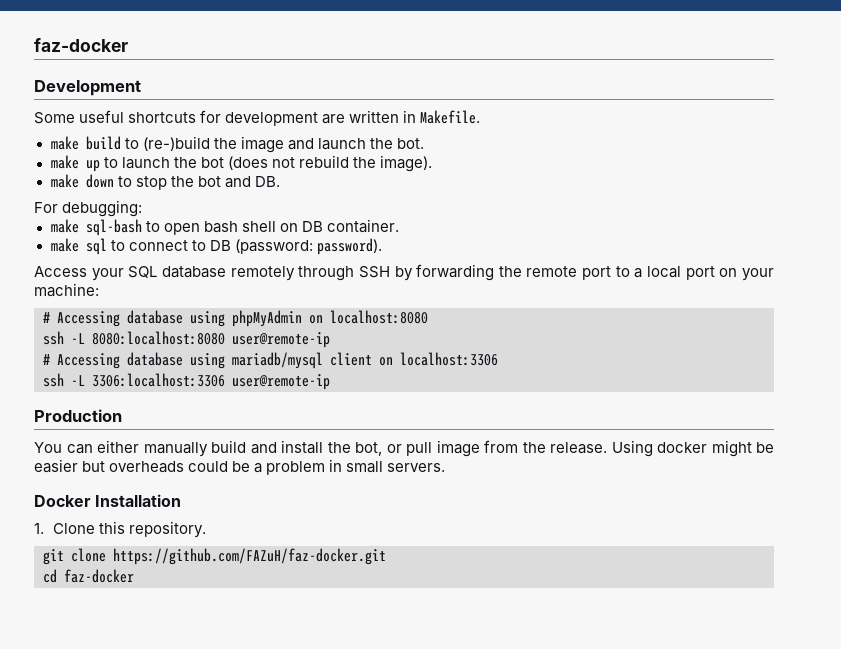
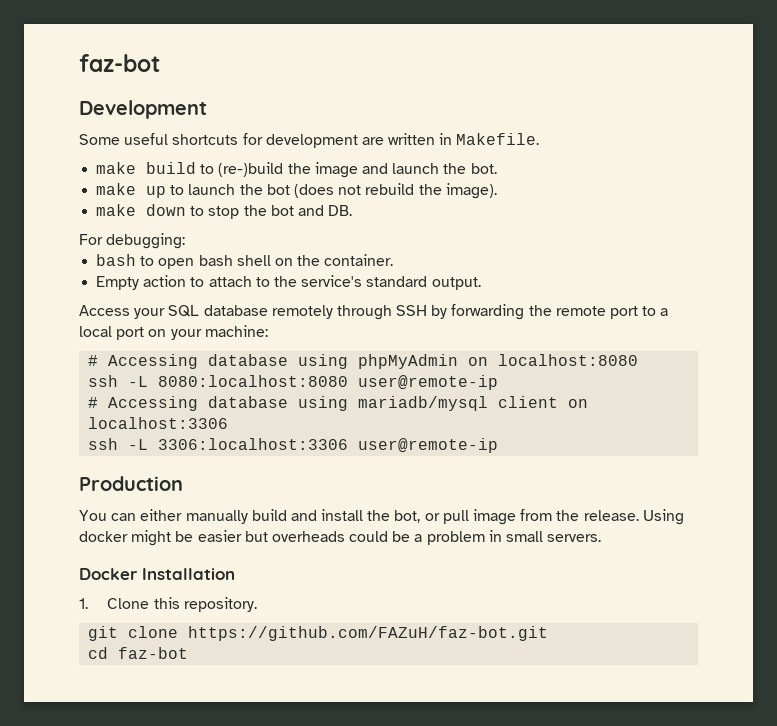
[34,38,128,52] faz-docker -> [79,54,160,72] faz-bot
[50,219,142,236] make sql-bash -> [96,254,137,266] bash
[301,221,323,232] DB -> [297,255,321,266] the
[50,238,382,255] make sql to connect to DB (password: password). -> [96,275,481,290] Empty action to attach to the service's standard output.
[113,548,386,565] https://github.com/FAZuH/faz-docker.git -> [188,626,549,641] https://github.com/FAZuH/faz-bot.git
[64,569,134,583] faz-docker -> [118,647,189,659] faz-bot

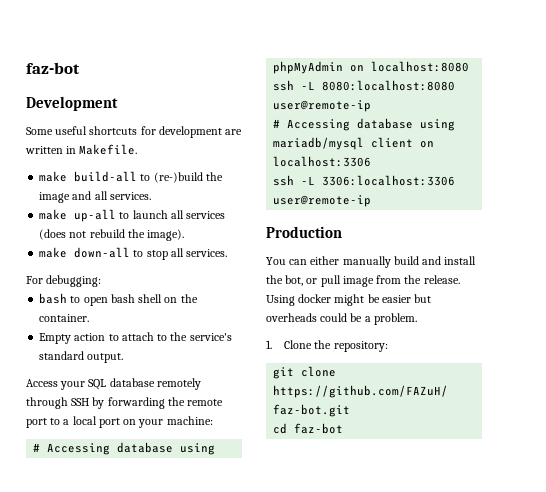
[146,162,197,174] build -> [74,171,138,182] build-all
[392,163,497,174] [96,183,167,198] launch the bot. // make up -> [94,191,151,200] [39,209,117,222] all services. // make up-all
[239,184,290,195] the bot -> [170,210,226,219] all services
[146,204,187,216] down -> [74,247,131,258] down-all
[243,205,353,216] the bot and DB. -> [170,248,228,257] all services.
[426,530,602,545] [79,568,235,580] problem in small servers. // Docker Installation -> [373,313,417,325] problem.
[153,597,257,612] this repository. -> [314,340,388,352] the repository:

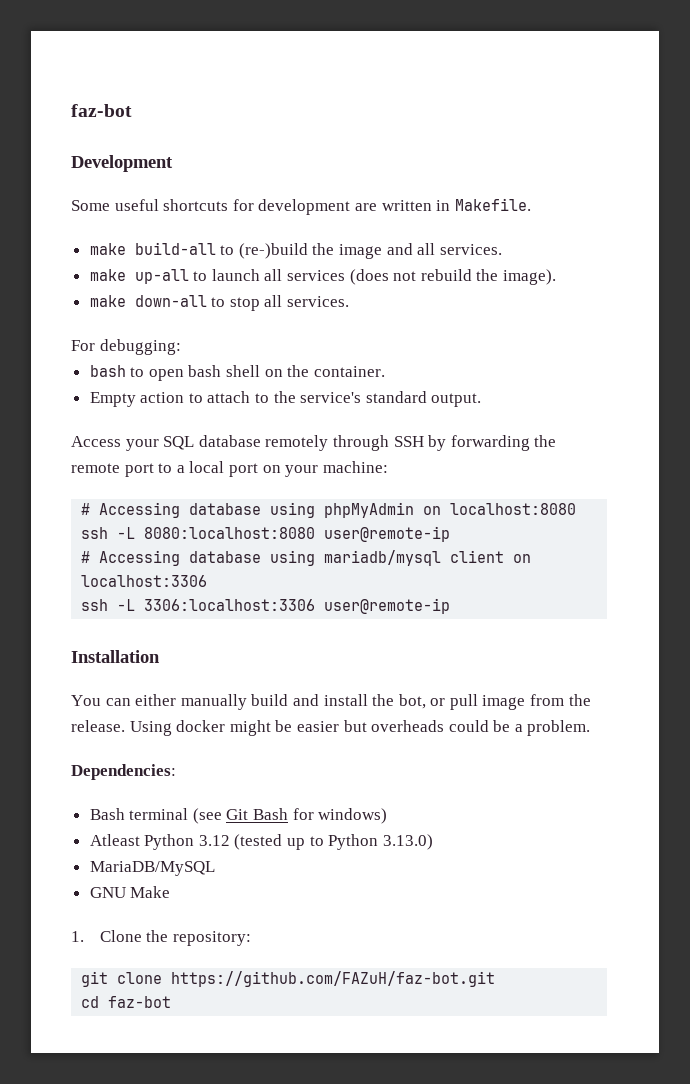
[266,226,342,238] Production -> [71,650,160,663] Installation
(417, 319) none -> [71,764,176,780] [89,808,388,824] [89,834,433,850] [89,861,215,876] [89,886,171,898] // Dependencies: // Bash terminal (see Git Bash for windows) // Atleast Python 3.12 (tested up to Python 3.13.0) // MariaDB/MySQL // GNU Make

